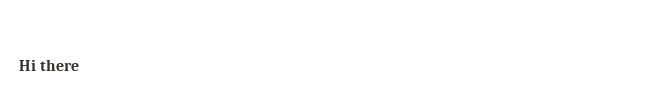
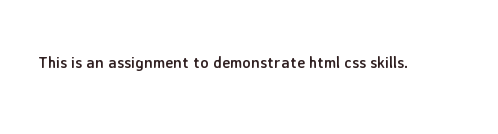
[19,59,80,71] Hi there -> [38,56,409,71] This is an assignment to demonstrate html css skills.

